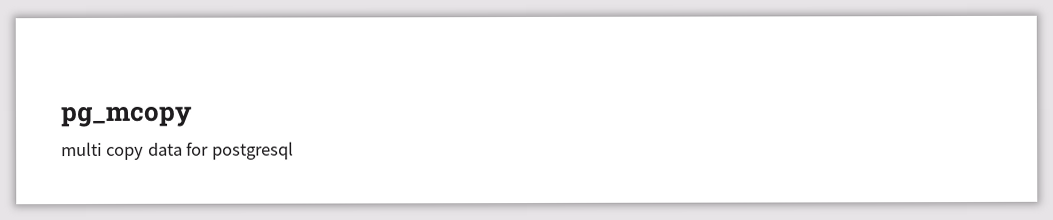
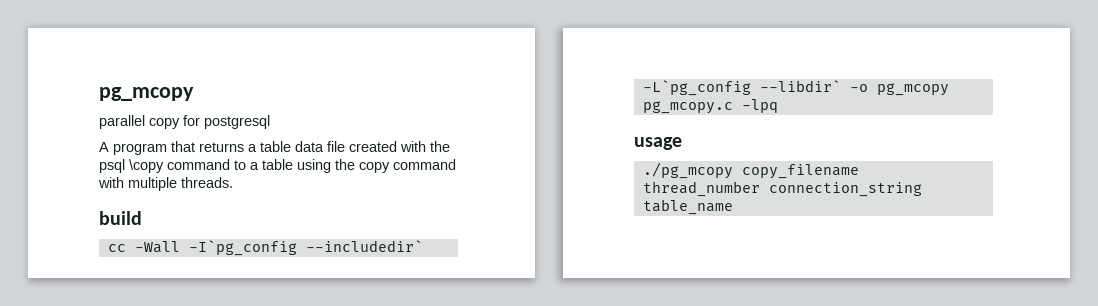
[61,141,183,160] multi copy data -> [99,115,180,129] parallel copy
(294, 150) none -> [99,141,450,155] [99,159,456,173] [98,177,233,191] [99,211,142,225] [107,240,423,256] [642,80,949,96] [642,99,778,114] [634,137,682,150] [642,162,859,179] [642,181,922,197] [642,199,733,215] // A program that returns a table data file created with the psql \copy command to a table using the copy command with multiple threads. // build // cc -Wall -I`pg_config --includedir` -L`pg_config --libdir` -o pg_mcopy pg_mcopy.c -lpq // usage // ./pg_mcopy copy_filename thread_number connection_string table_name

